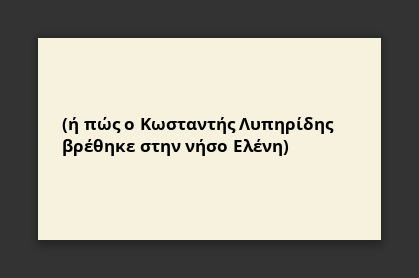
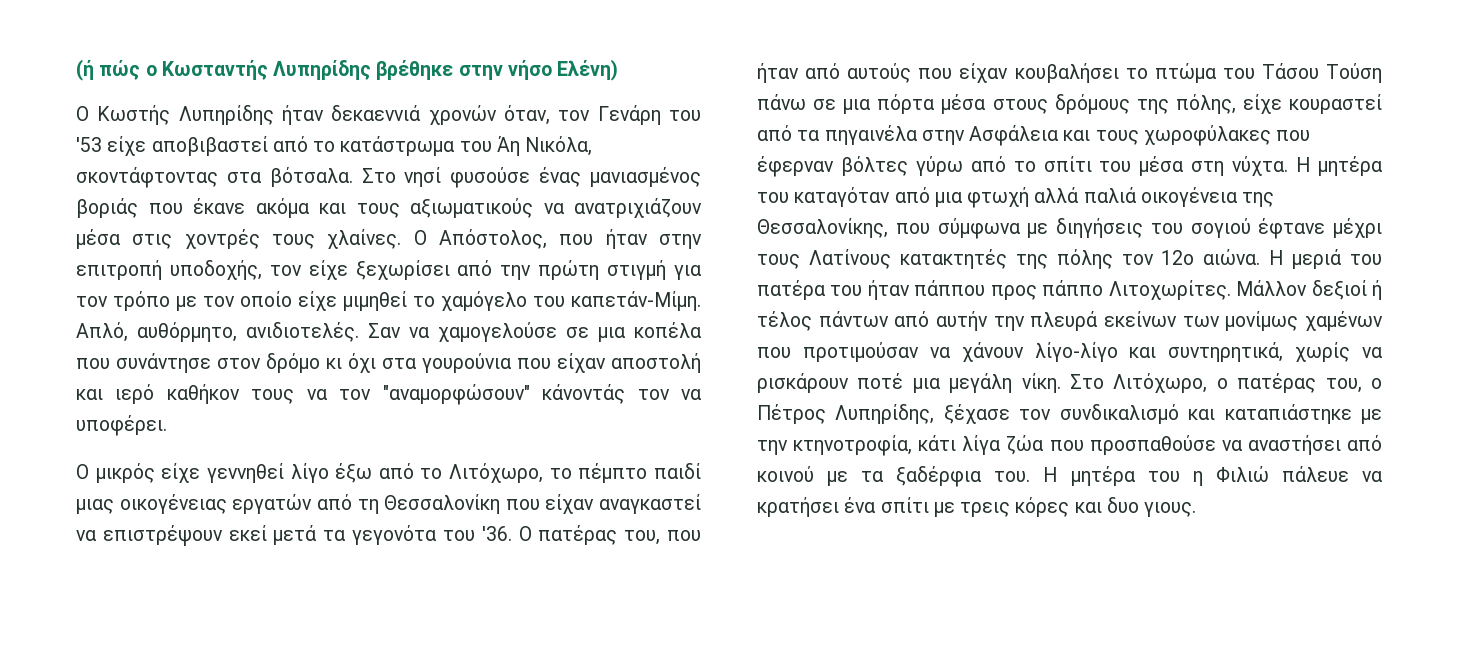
(289, 147) none -> [76,105,701,125] [76,136,593,156] [76,167,701,188] [76,198,702,218] [76,229,702,249] [76,260,703,280] [76,291,701,311] [76,322,702,342] [76,353,701,373] [76,384,702,405] [76,415,167,436] [76,463,701,483] [76,494,701,514] [76,525,701,546] [757,63,1382,83] [757,94,1382,114] [757,125,1311,146] [757,156,1383,177] [757,187,1275,208] [757,218,1382,239] [757,249,1382,269] [757,280,1382,300] [757,311,1383,331] [757,342,1383,362] [757,373,1382,393] [757,404,1382,424] [757,435,1382,456] [757,466,1384,487] [757,497,1197,517] // Ο Κωστής Λυπηρίδης ήταν δεκαεννιά χρονών όταν, τον Γενάρη του '53 είχε αποβιβαστεί από το κατάστρωμα του Άη Νικόλα, σκοντάφτοντας στα βότσαλα. Στο νησί φυσούσε ένας μανιασμένος βοριάς που έκανε ακόμα και τους αξιωματικούς να ανατριχιάζουν μέσα στις χοντρές τους χλαίνες. Ο Απόστολος, που ήταν στην επιτροπή υποδοχής, τον είχε ξεχωρίσει από την πρώτη στιγμή για τον τρόπο με τον οποίο είχε μιμηθεί το χαμόγελο του καπετάν-Μίμη. Απλό, αυθόρμητο, ανιδιοτελές. Σαν να χαμογελούσε σε μια κοπέλα που συνάντησε στον δρόμο κι όχι στα γουρούνια που είχαν αποστολή και ιερό καθήκον τους να τον "αναμορφώσουν" κάνοντάς τον να υποφέρει. // Ο μικρός είχε γεννηθεί λίγο έξω από το Λιτόχωρο, το πέμπτο παιδί μιας οικογένειας εργατών από τη Θεσσαλονίκη που είχαν αναγκαστεί να επιστρέψουν εκεί μετά τα γεγονότα του '36. Ο πατέρας του, που ήταν από αυτούς που είχαν κουβαλήσει το πτώμα του Τάσου Τούση πάνω σε μια πόρτα μέσα στους δρόμους της πόλης, είχε κουραστεί από τα πηγαινέλα στην Ασφάλεια και τους χωροφύλακες που έφερναν βόλτες γύρω από το σπίτι του μέσα στη νύχτα. Η μητέρα του καταγόταν από μια φτωχή αλλά παλιά οικογένεια της Θεσσαλονίκης, που σύμφωνα με διηγήσεις του σογιού έφτανε μέχρι τους Λατίνους κατακτητές της πόλης τον 12ο αιώνα. Η μεριά του πατέρα του ήταν πάππου προς πάππο Λιτοχωρίτες. Μάλλον δεξιοί ή τέλος πάντων από αυτήν την πλευρά εκείνων των μονίμως χαμένων που προτιμούσαν να χάνουν λίγο-λίγο και συντηρητικά, χωρίς να ρισκάρουν ποτέ μια μεγάλη νίκη. Στο Λιτόχωρο, ο πατέρας του, ο Πέτρος Λυπηρίδης, ξέχασε τον συνδικαλισμό και καταπιάστηκε με την κτηνοτροφία, κάτι λίγα ζώα που προσπαθούσε να αναστήσει από κοινού με τα ξαδέρφια του. Η μητέρα του η Φιλιώ πάλευε να κρατήσει ένα σπίτι με τρεις κόρες και δυο γιους.

